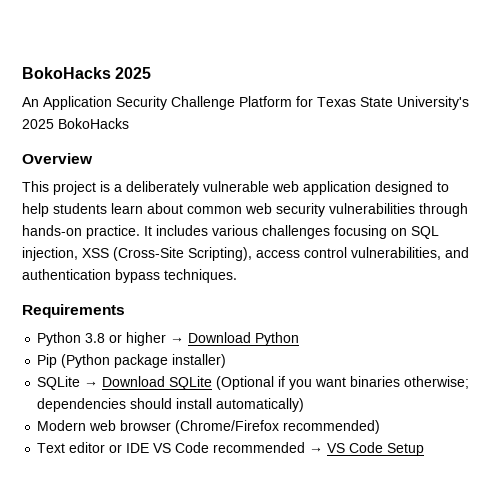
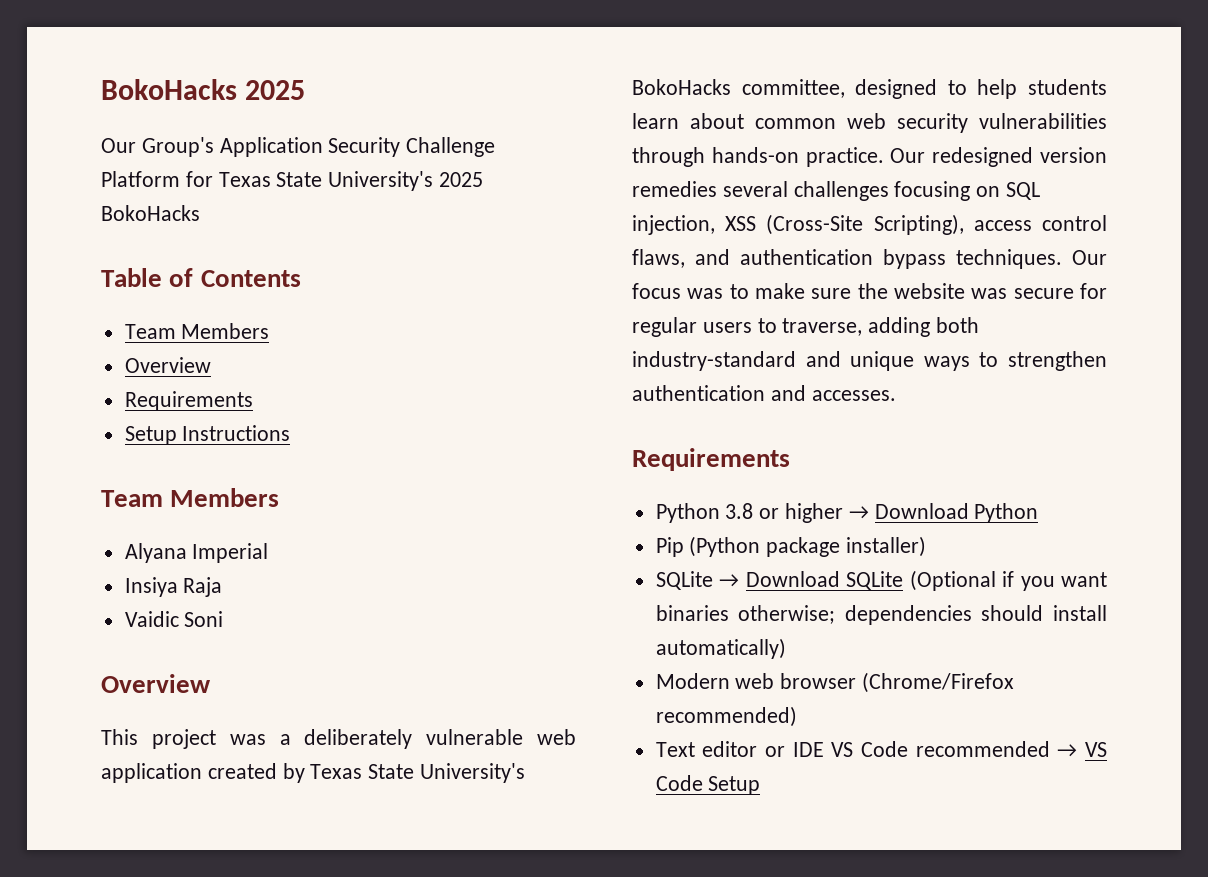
[22,97,39,107] An -> [101,137,214,157] Our Group's
(129, 123) none -> [101,268,301,287] [124,323,270,339] [124,357,211,373] [124,391,253,411] [124,425,291,445] [101,488,280,507] [124,543,269,563] [124,577,223,597] [124,611,224,627] // Table of Contents // Team Members // Overview // Requirements // Setup Instructions // Team Members // Alyana Imperial // Insiya Raja // Vaidic Soni
[100,181,110,192] is -> [229,734,266,745] was
(371, 188) none -> [207,763,526,783] [632,79,845,98] created by Texas State University's BokoHacks committee,
[144,225,258,236] It includes various -> [890,147,1107,167] [632,181,788,197] Our redesigned version remedies several
[351,247,441,260] vulnerabilities, -> [632,249,685,268] flaws,
(237, 276) none -> [1072,250,1107,265] [632,283,1107,299] [632,317,980,337] [632,351,1107,371] [632,385,896,401] Our focus was to make sure the website was secure for regular users to traverse, adding both industry-standard and unique ways to strengthen authentication and accesses.

